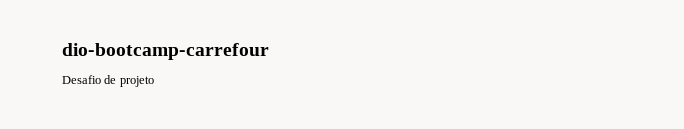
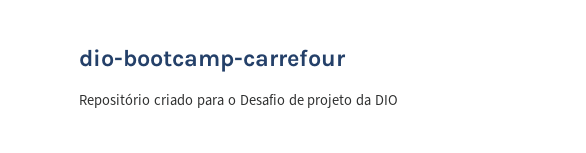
(269, 51) none -> [79,93,236,108] Repositório criado para o
(154, 81) none -> [356,94,399,106] da DIO

